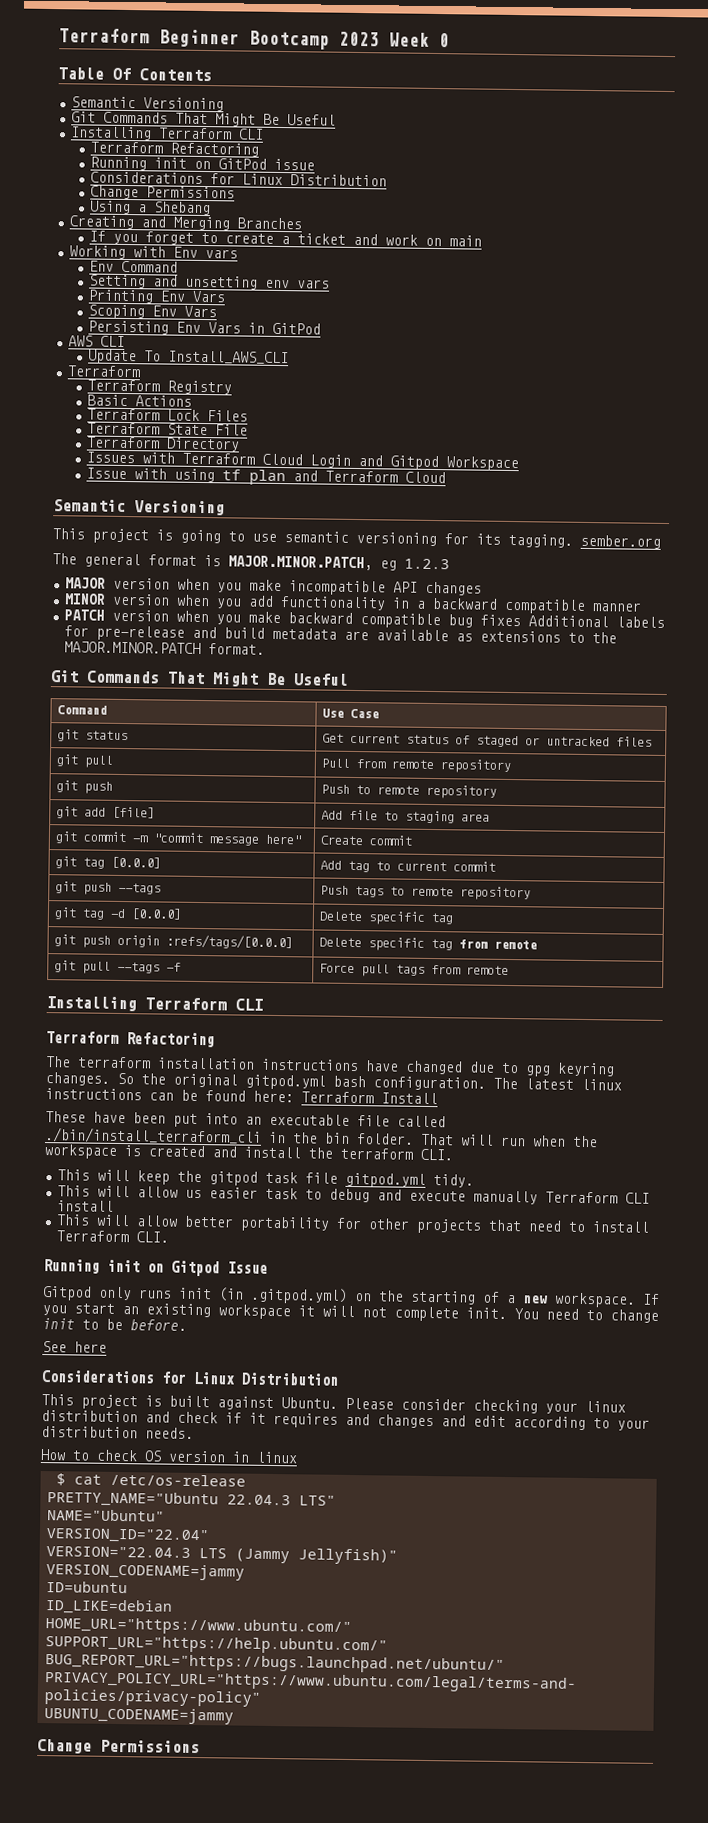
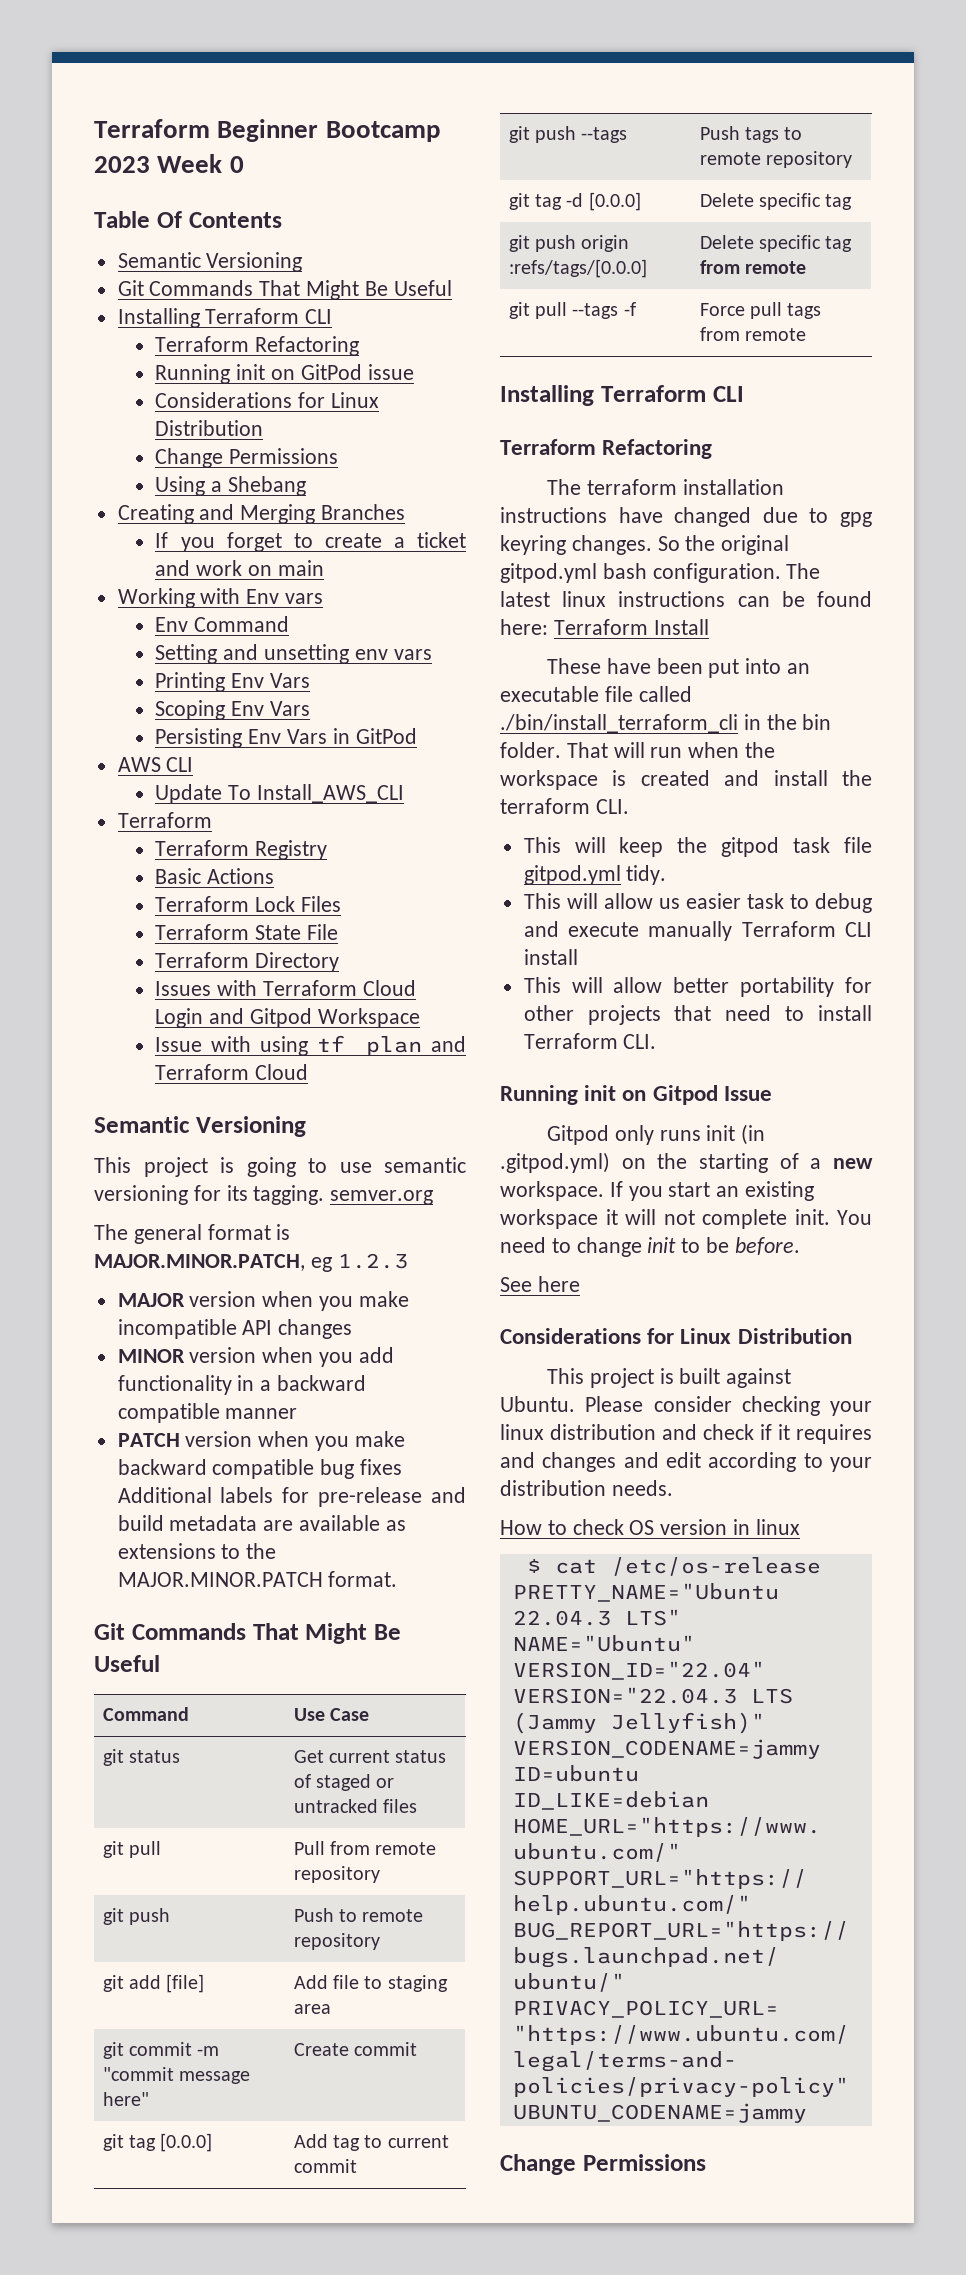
[580,534,661,549] sember.org -> [330,1190,434,1205] semver.org

